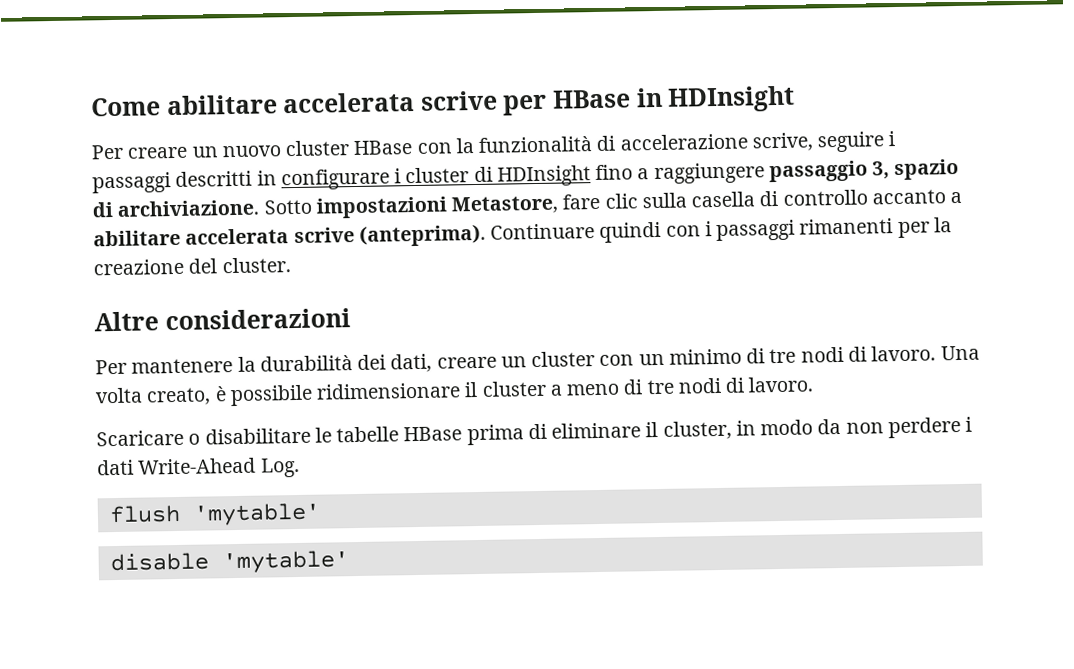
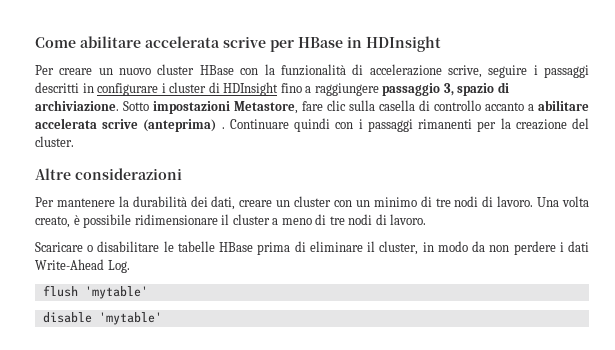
[358,223,486,247] (anteprima). -> [143,119,225,132] (anteprima) .

